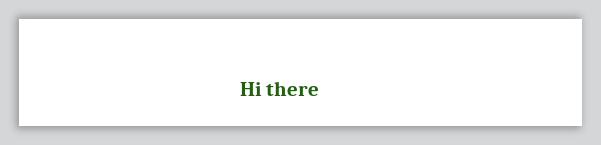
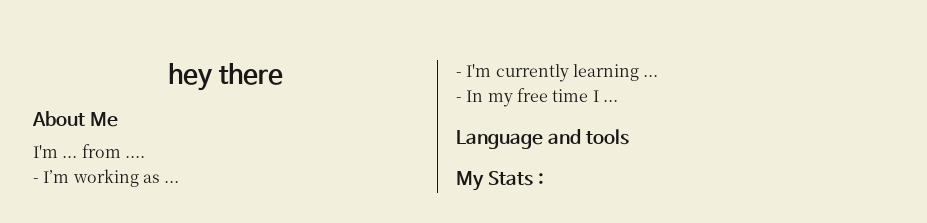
[239,82,262,96] Hi -> [168,63,214,91] hey
(320, 88) none -> [32,111,119,127] [33,144,145,158] [33,169,180,187] [456,64,659,82] [456,88,618,107] [456,129,630,149] [456,171,545,191] // About Me // I'm ... from .... // - I’m working as ... // - I'm currently learning ... // - In my free time I ... // Language and tools // My Stats :

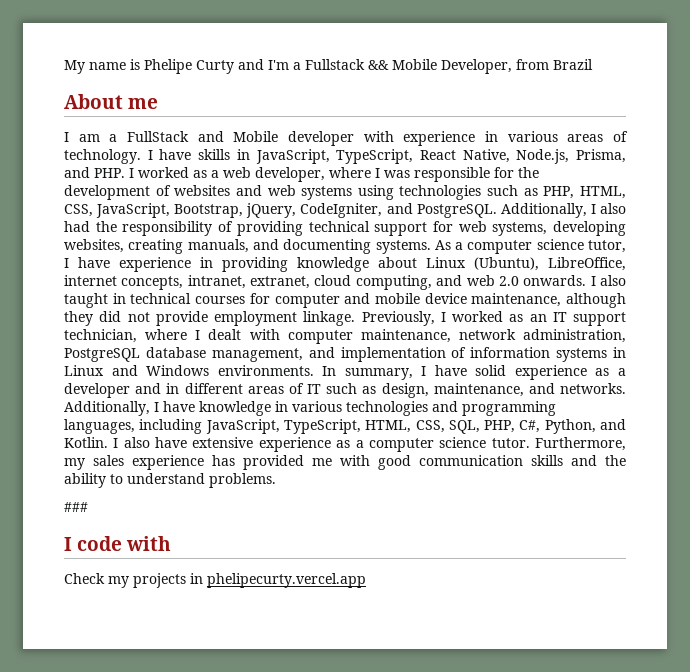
[168,63,283,91] [32,111,119,127] [33,144,145,158] [33,169,180,187] [456,64,659,82] [456,88,618,107] [456,129,630,149] [456,171,545,191] hey there // About Me // I'm ... from .... // - I’m working as ... // - I'm currently learning ... // - In my free time I ... // Language and tools // My Stats : -> [64,59,593,74] [64,94,159,109] [64,131,629,146] [64,149,626,164] [64,167,539,182] [64,185,626,200] [64,203,626,218] [64,221,626,236] [64,239,626,254] [64,257,626,272] [64,275,627,290] [64,293,626,308] [64,311,626,326] [64,329,626,344] [64,347,626,362] [64,365,626,380] [64,383,627,398] [64,401,556,416] [64,419,626,434] [64,437,626,452] [64,455,626,470] [64,473,276,488] [64,502,88,512] [64,536,172,551] [64,573,366,588] My name is Phelipe Curty and I'm a Fullstack && Mobile Developer, from Brazil // About me // I am a FullStack and Mobile developer with experience in various areas of technology. I have skills in JavaScript, TypeScript, React Native, Node.js, Prisma, and PHP. I worked as a web developer, where I was responsible for the development of websites and web systems using technologies such as PHP, HTML, CSS, JavaScript, Bootstrap, jQuery, CodeIgniter, and PostgreSQL. Additionally, I also had the responsibility of providing technical support for web systems, developing websites, creating manuals, and documenting systems. As a computer science tutor, I have experience in providing knowledge about Linux (Ubuntu), LibreOffice, internet concepts, intranet, extranet, cloud computing, and web 2.0 onwards. I also taught in technical courses for computer and mobile device maintenance, although they did not provide employment linkage. Previously, I worked as an IT support technician, where I dealt with computer maintenance, network administration, PostgreSQL database management, and implementation of information systems in Linux and Windows environments. In summary, I have solid experience as a developer and in different areas of IT such as design, maintenance, and networks. Additionally, I have knowledge in various technologies and programming languages, including JavaScript, TypeScript, HTML, CSS, SQL, PHP, C#, Python, and Kotlin. I also have extensive experience as a computer science tutor. Furthermore, my sales experience has provided me with good communication skills and the ability to understand problems. // ### // I code with // Check my projects in phelipecurty.vercel.app

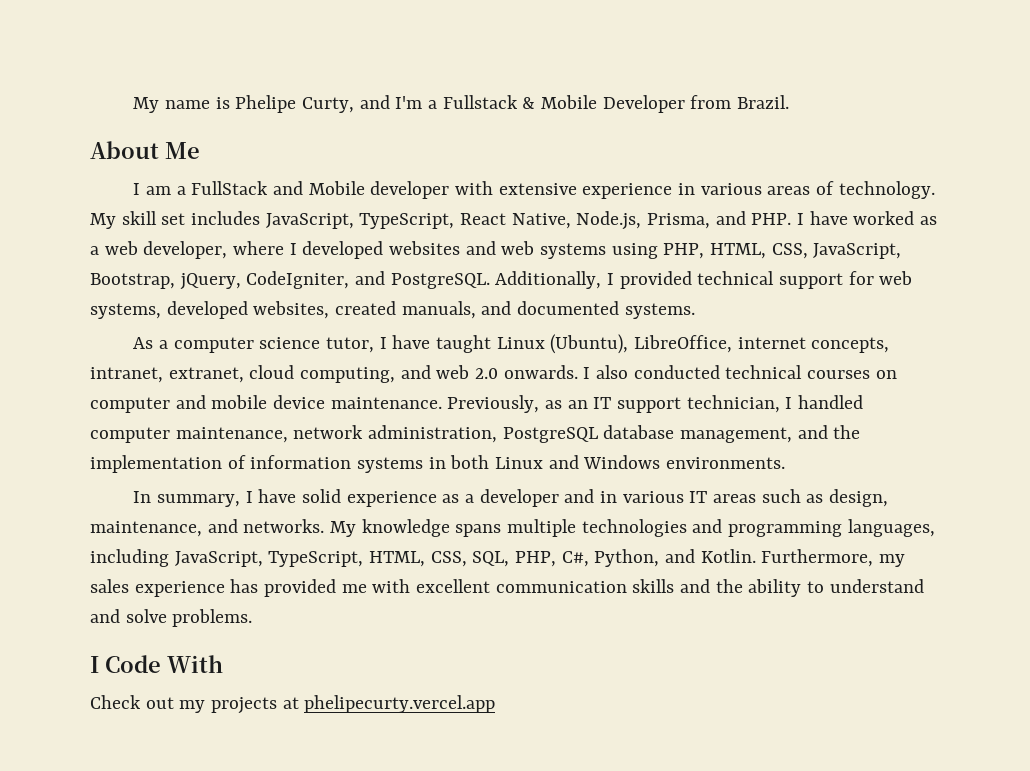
[196,60,234,74] Curty -> [301,97,354,113] Curty,
[368,59,593,74] && Mobile Developer, from Brazil -> [522,95,789,113] & Mobile Developer from Brazil.
[128,98,159,109] me -> [165,142,200,159] Me
(394, 136) none -> [498,183,577,195] extensive
[147,149,250,160] I have skills in -> [90,211,261,229] My skill set includes
(134, 173) none -> [809,211,848,225] have
[384,167,539,182] [64,185,171,200] was responsible for the development of -> [302,241,384,259] developed
[399,185,538,200] technologies such as -> (658, 251) none
[599,203,626,214] [64,221,303,236] also had the responsibility of providing -> [619,271,692,289] provided
[553,221,626,236] [64,239,184,254] developing websites, creating -> [166,301,397,319] developed websites, created
[283,239,372,254] documenting -> [517,301,620,315] documented
(431, 247) none -> (695, 311) //
[119,257,417,272] experience in providing knowledge about -> [435,335,491,353] taught
[64,293,126,308] taught in -> [633,365,720,379] conducted
[249,293,270,304] for -> [875,370,897,379] on
[471,293,626,308] [64,311,503,326] maintenance, although they did not provide employment linkage. Previously, I worked -> [330,395,540,413] maintenance. Previously,
[145,329,280,340] where I dealt with -> [785,395,864,409] I handled
(335, 352) none -> [833,425,861,439] the
(626, 352) none -> [450,455,490,469] both
(314, 370) none -> (786, 463) //
[184,383,321,394] different areas of IT -> [622,491,756,503] various IT areas
[64,401,342,416] Additionally, I have knowledge in various -> [330,519,577,537] My knowledge spans multiple
[113,437,530,452] I also have extensive experience as a computer science tutor. -> (756, 556) none
[378,455,411,470] good -> [416,579,491,593] excellent
(205, 478) none -> [90,609,167,623] and solve
[64,502,88,512] [64,536,172,551] // ### // I code with -> [90,655,223,673] // I Code With
(105, 578) none -> [145,697,174,709] out
[190,573,203,584] in -> [282,697,299,709] at

